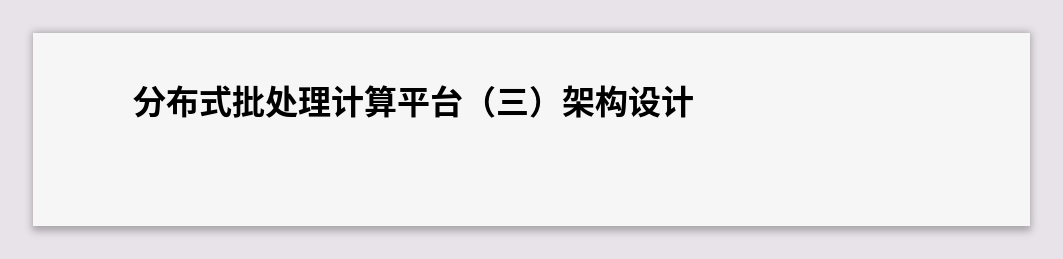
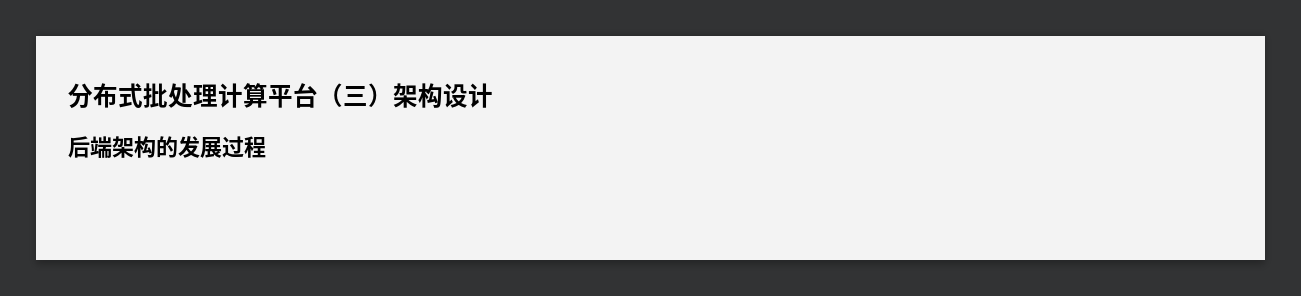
(694, 101) none -> [68,136,266,158] // 后端架构的发展过程

